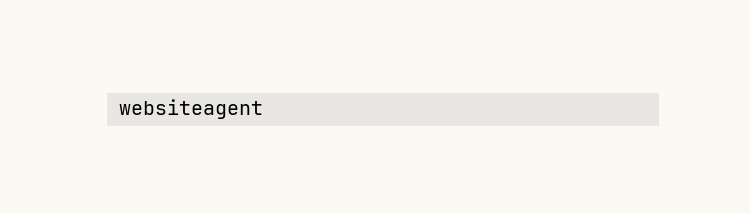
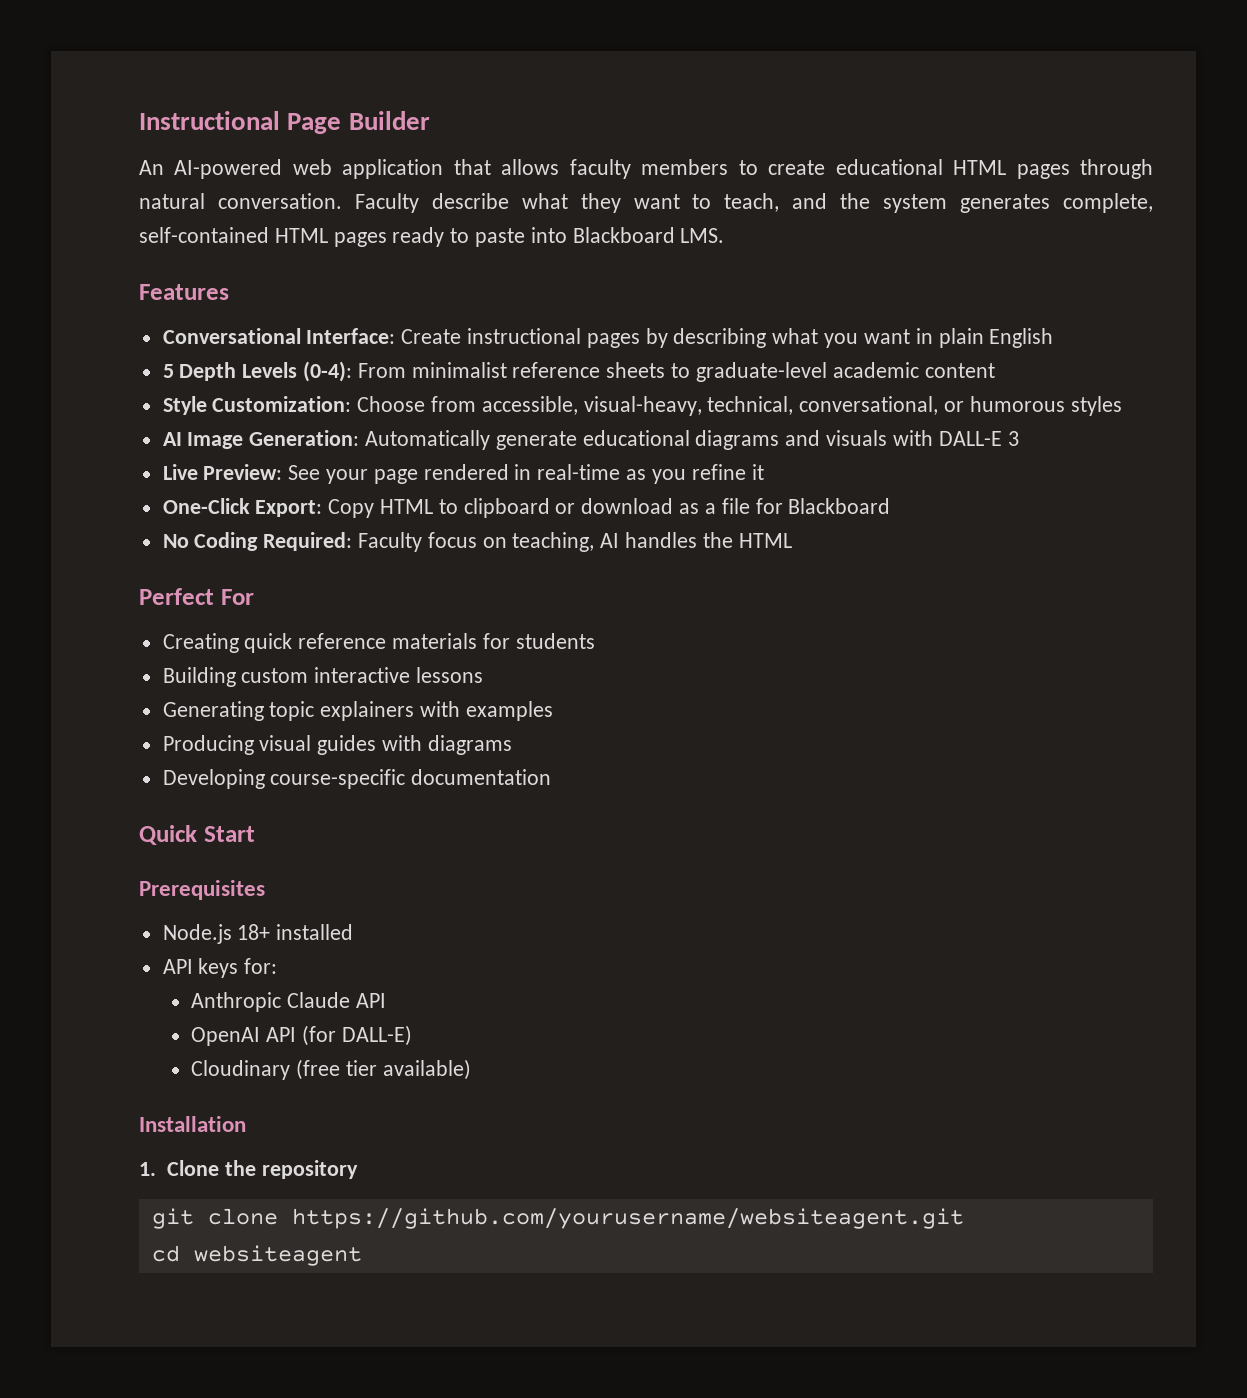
(119, 109) none -> [139,111,430,134] [139,159,1153,179] [139,193,1153,213] [139,227,725,247] [139,284,229,300] [162,328,1054,348] [162,361,995,382] [162,396,1122,416] [162,430,1019,450] [162,464,764,484] [162,498,891,518] [162,532,792,552] [139,588,254,605] [162,633,595,653] [162,667,484,687] [162,701,553,721] [162,735,512,755] [162,769,552,789] [139,825,255,845] [139,880,265,900] [162,924,354,944] [162,958,278,978] [191,992,386,1012] [191,1025,412,1046] [191,1059,471,1080] [139,1116,246,1132] [139,1160,359,1179] [151,1208,964,1229] [151,1245,180,1262] Instructional Page Builder // An AI-powered web application that allows faculty members to create educational HTML pages through natural conversation. Faculty describe what they want to teach, and the system generates complete, self-contained HTML pages ready to paste into Blackboard LMS. // Features // Conversational Interface: Create instructional pages by describing what you want in plain English // 5 Depth Levels (0-4): From minimalist reference sheets to graduate-level academic content // Style Customization: Choose from accessible, visual-heavy, technical, conversational, or humorous styles // AI Image Generation: Automatically generate educational diagrams and visuals with DALL-E 3 // Live Preview: See your page rendered in real-time as you refine it // One-Click Export: Copy HTML to clipboard or download as a file for Blackboard // No Coding Required: Faculty focus on teaching, AI handles the HTML // Perfect For // Creating quick reference materials for students // Building custom interactive lessons // Generating topic explainers with examples // Producing visual guides with diagrams // Developing course-specific documentation // Quick Start // Prerequisites // Node.js 18+ installed // API keys for: // Anthropic Claude API // OpenAI API (for DALL-E) // Cloudinary (free tier available) // Installation // 1. Clone the repository // git clone https://github.com/yourusername/websiteagent.git // cd

